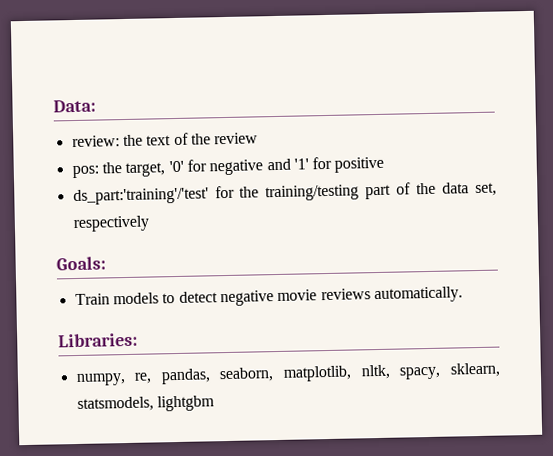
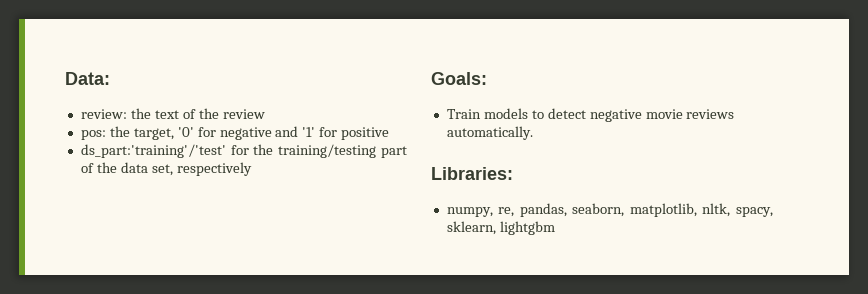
[76,396,154,413] statsmodels, -> (496, 228) none

